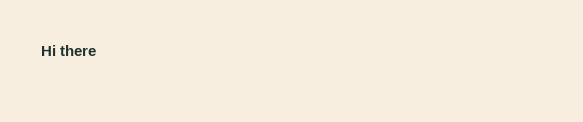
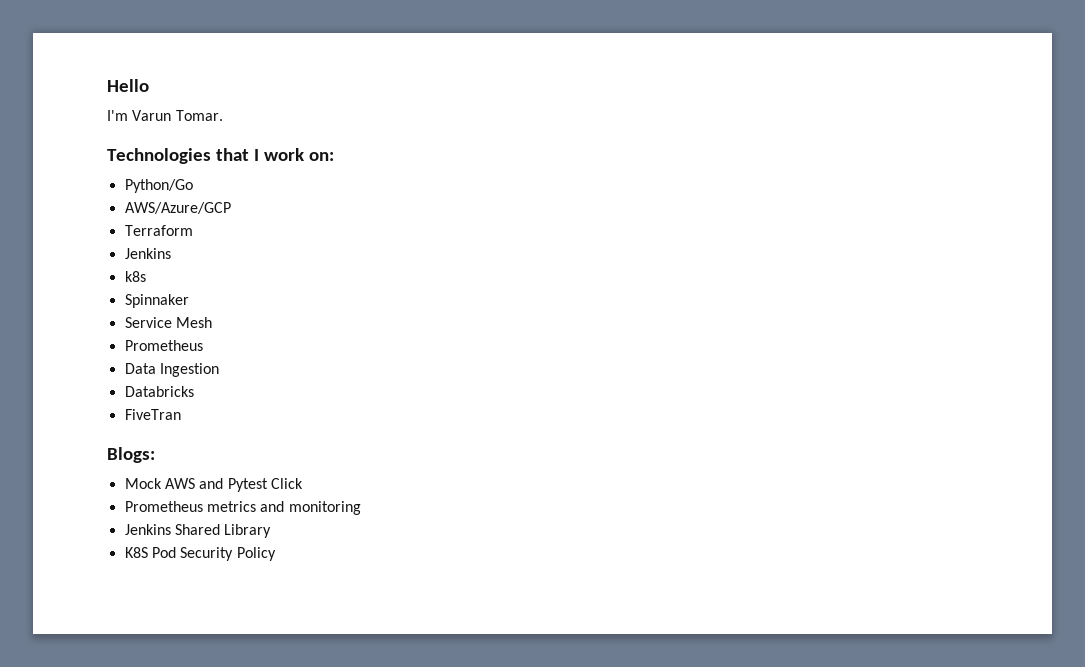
[41,45,97,56] Hi there -> [107,79,149,92] [107,110,223,121] [107,148,334,164] [124,179,193,193] [124,202,231,214] [124,225,193,236] [124,248,171,259] [124,271,146,282] [124,294,189,308] [124,317,212,328] [124,340,203,351] [124,363,219,377] [124,386,194,397] [124,409,181,420] [107,447,155,463] [124,478,303,492] [124,501,361,515] [124,524,272,538] [124,547,276,561] Hello // I'm Varun Tomar. // Technologies that I work on: // Python/Go // AWS/Azure/GCP // Terraform // Jenkins // k8s // Spinnaker // Service Mesh // Prometheus // Data Ingestion // Databricks // FiveTran // Blogs: // Mock AWS and Pytest Click // Prometheus metrics and monitoring // Jenkins Shared Library // K8S Pod Security Policy

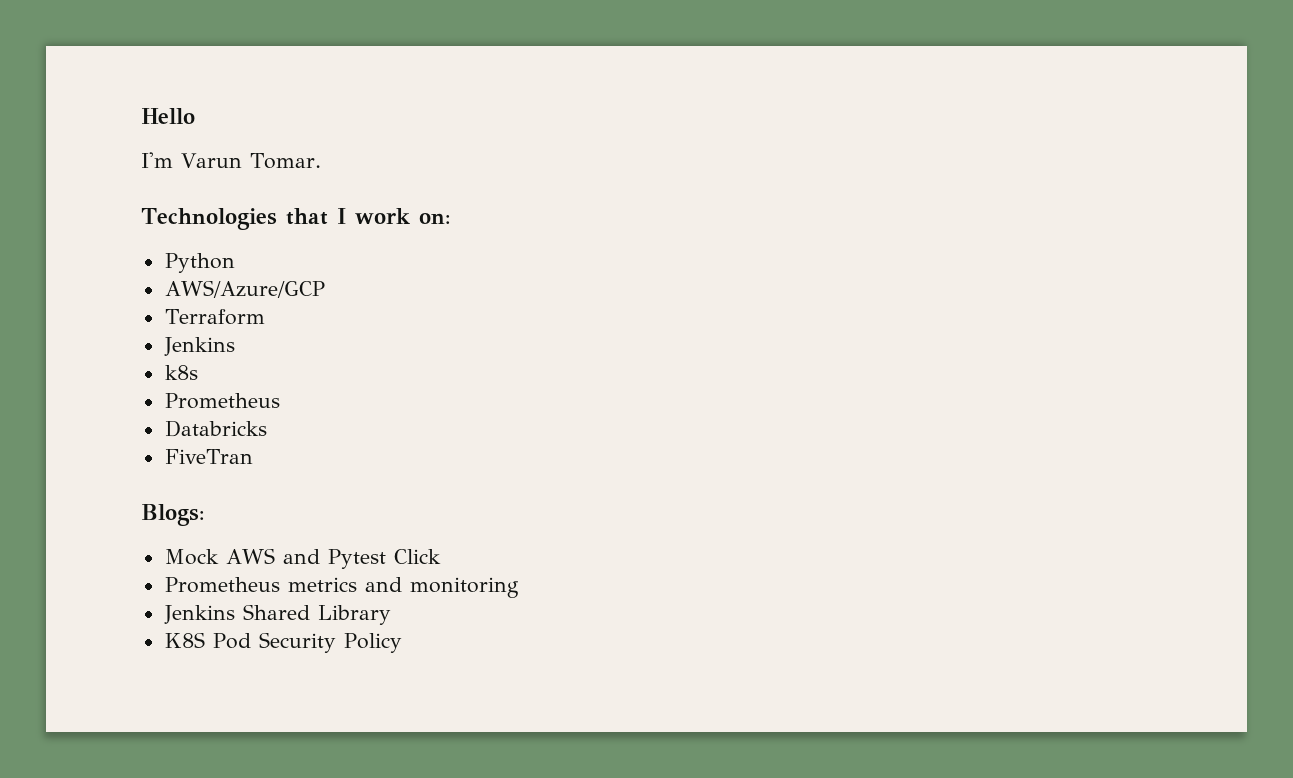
[124,179,193,193] Python/Go -> [164,253,235,273] Python
[124,294,189,308] [124,317,212,328] [124,340,203,351] [124,363,219,377] // Spinnaker // Service Mesh // Prometheus // Data Ingestion -> [164,393,280,409] // Prometheus

